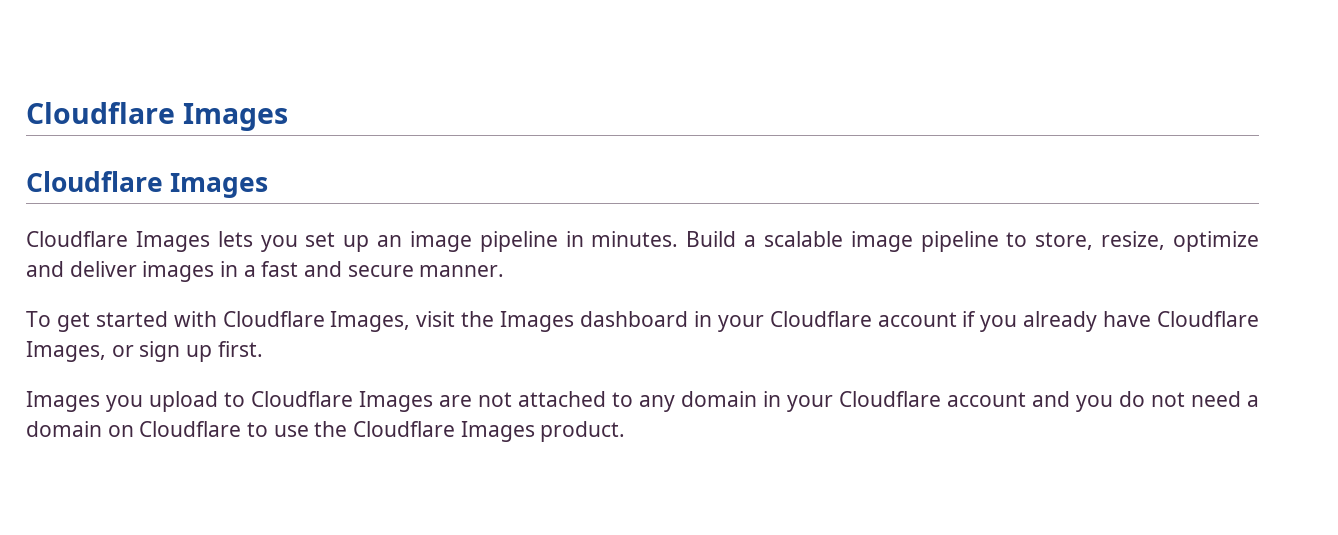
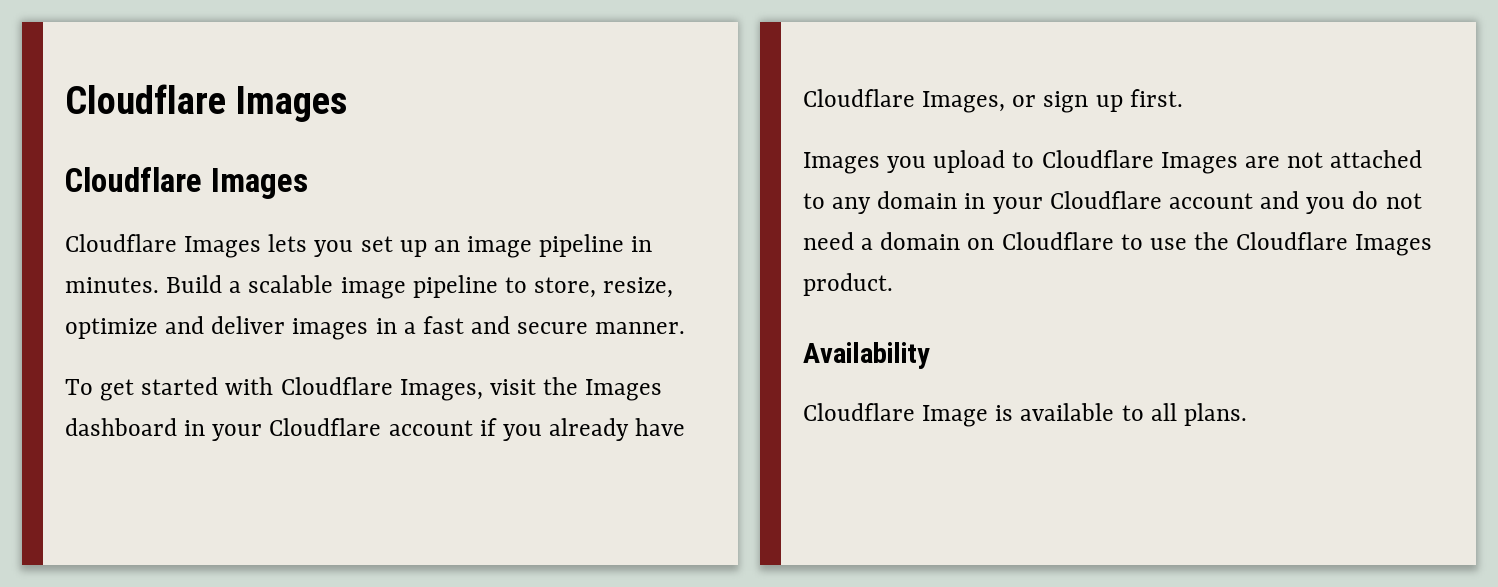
(626, 431) none -> [803,342,930,369] [803,403,1247,427] // Availability // Cloudflare Image is available to all plans.

